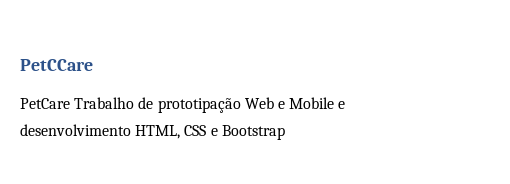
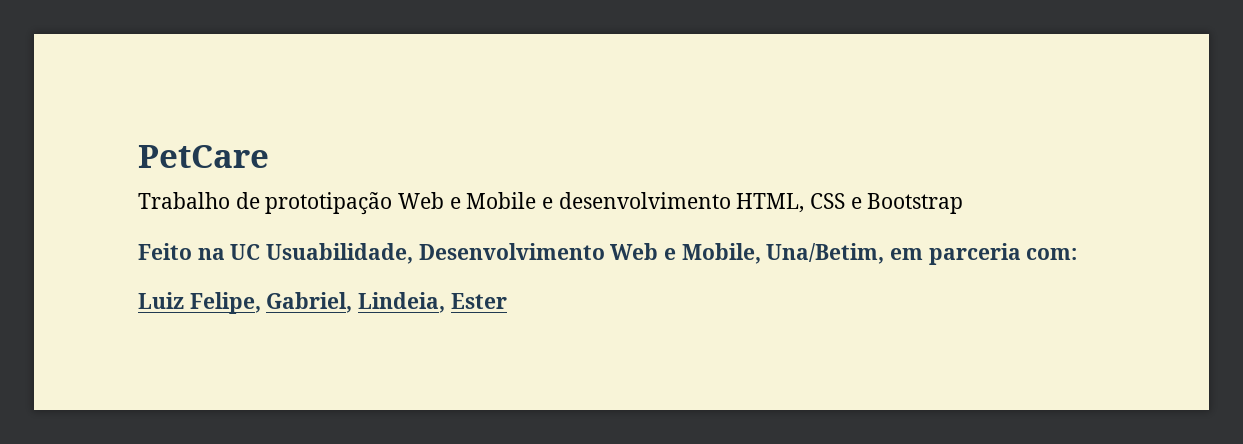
[20,59,93,71] [20,98,70,109] PetCCare // PetCare -> [138,145,269,168] PetCare //
(285, 132) none -> [138,243,1078,265] [138,292,507,314] // Feito na UC Usuabilidade, Desenvolvimento Web e Mobile, Una/Betim, em parceria com: // Luiz Felipe, Gabriel, Lindeia, Ester

